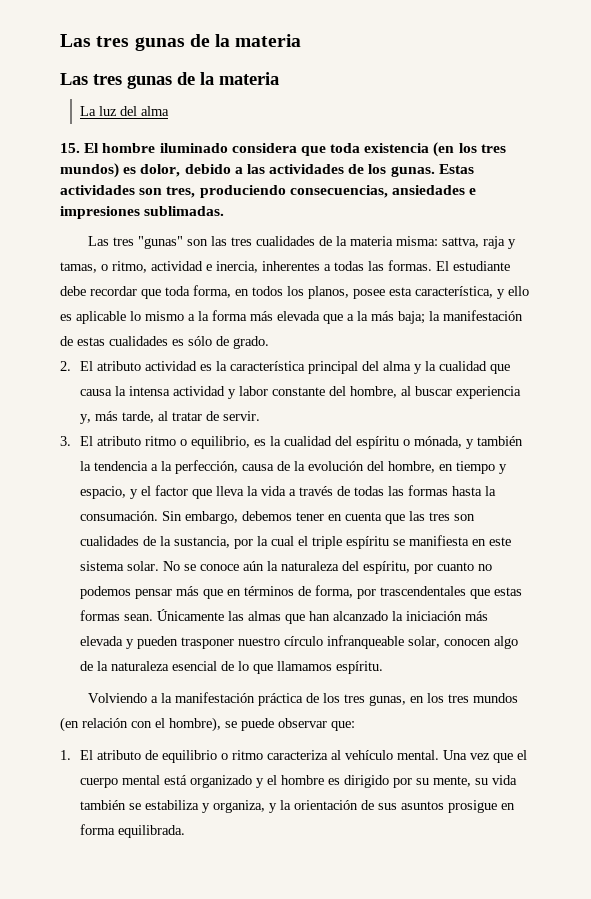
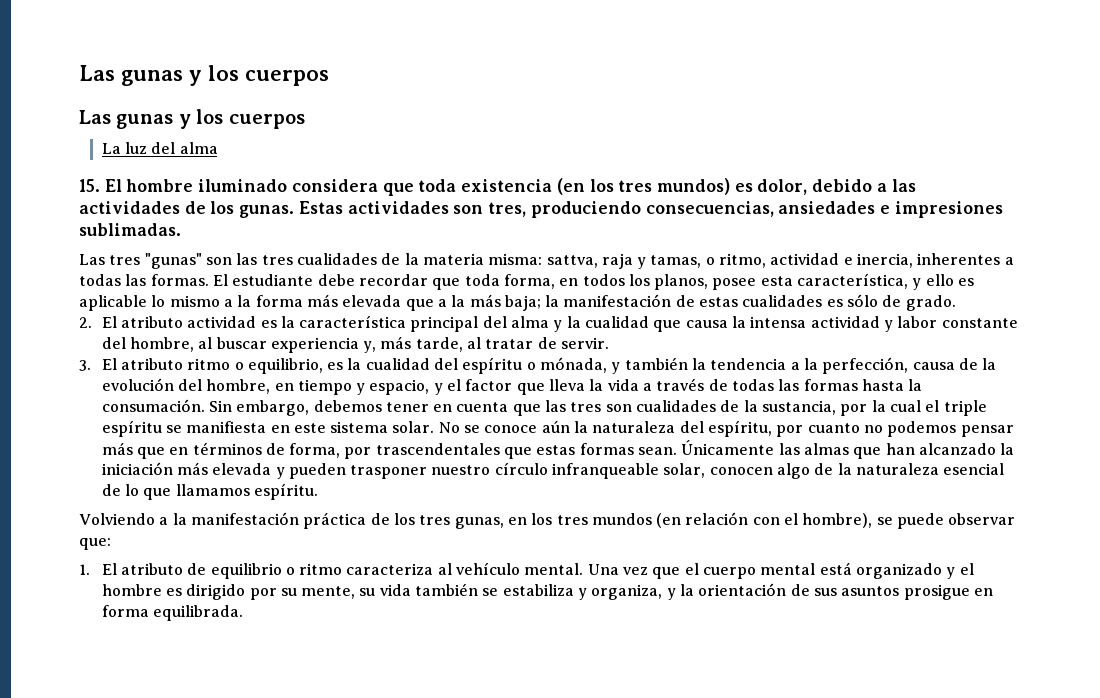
[60,34,302,51] [60,72,279,89] Las tres gunas de la materia // Las tres gunas de la materia -> [79,65,329,86] [79,109,305,129] Las gunas y los cuerpos // Las gunas y los cuerpos

